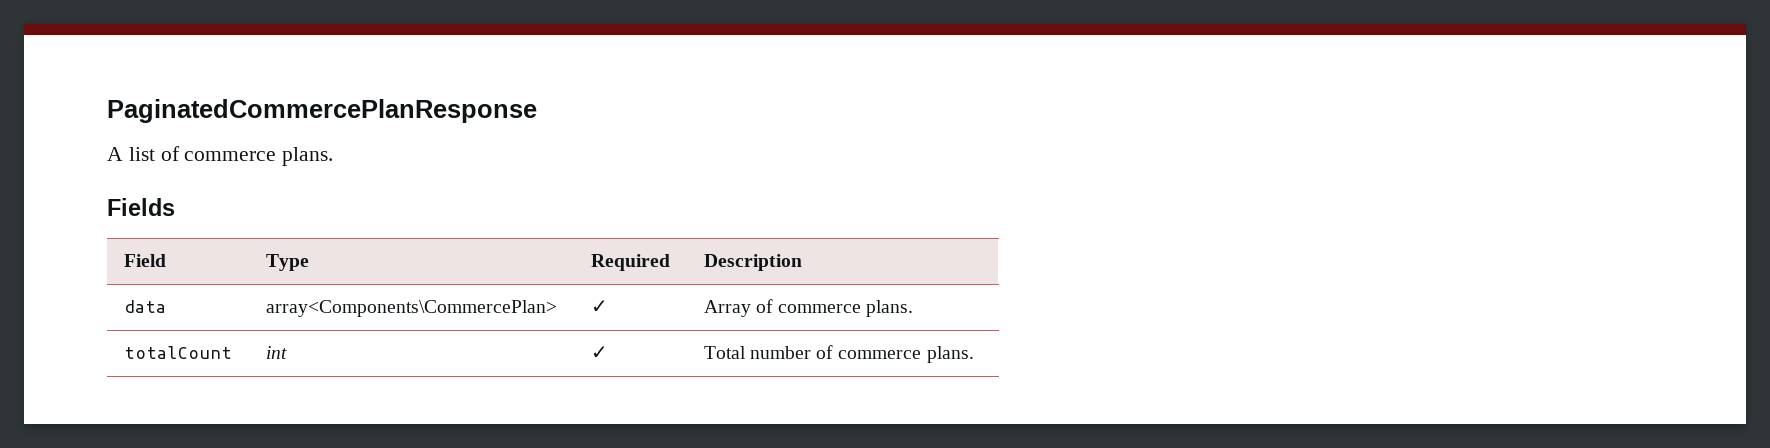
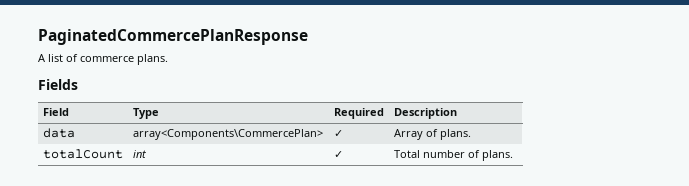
[778,304,862,313] commerce -> (438, 133) none
[838,350,922,359] commerce -> (480, 154) none

